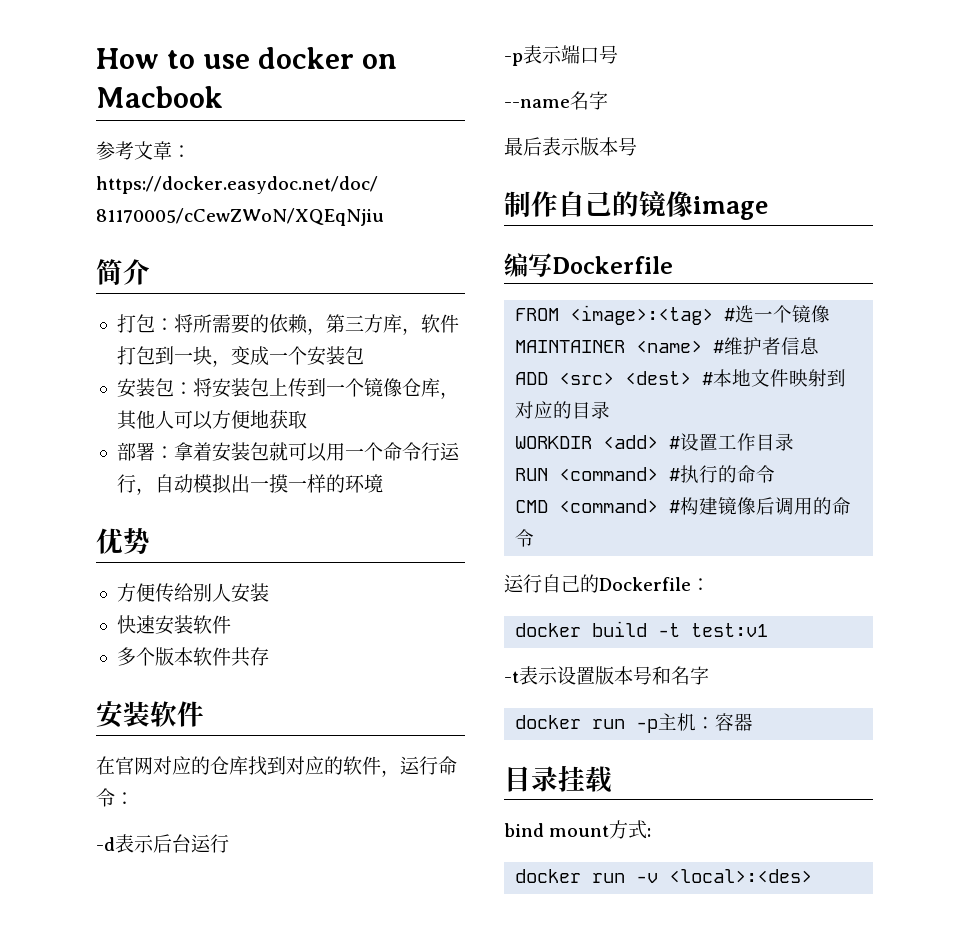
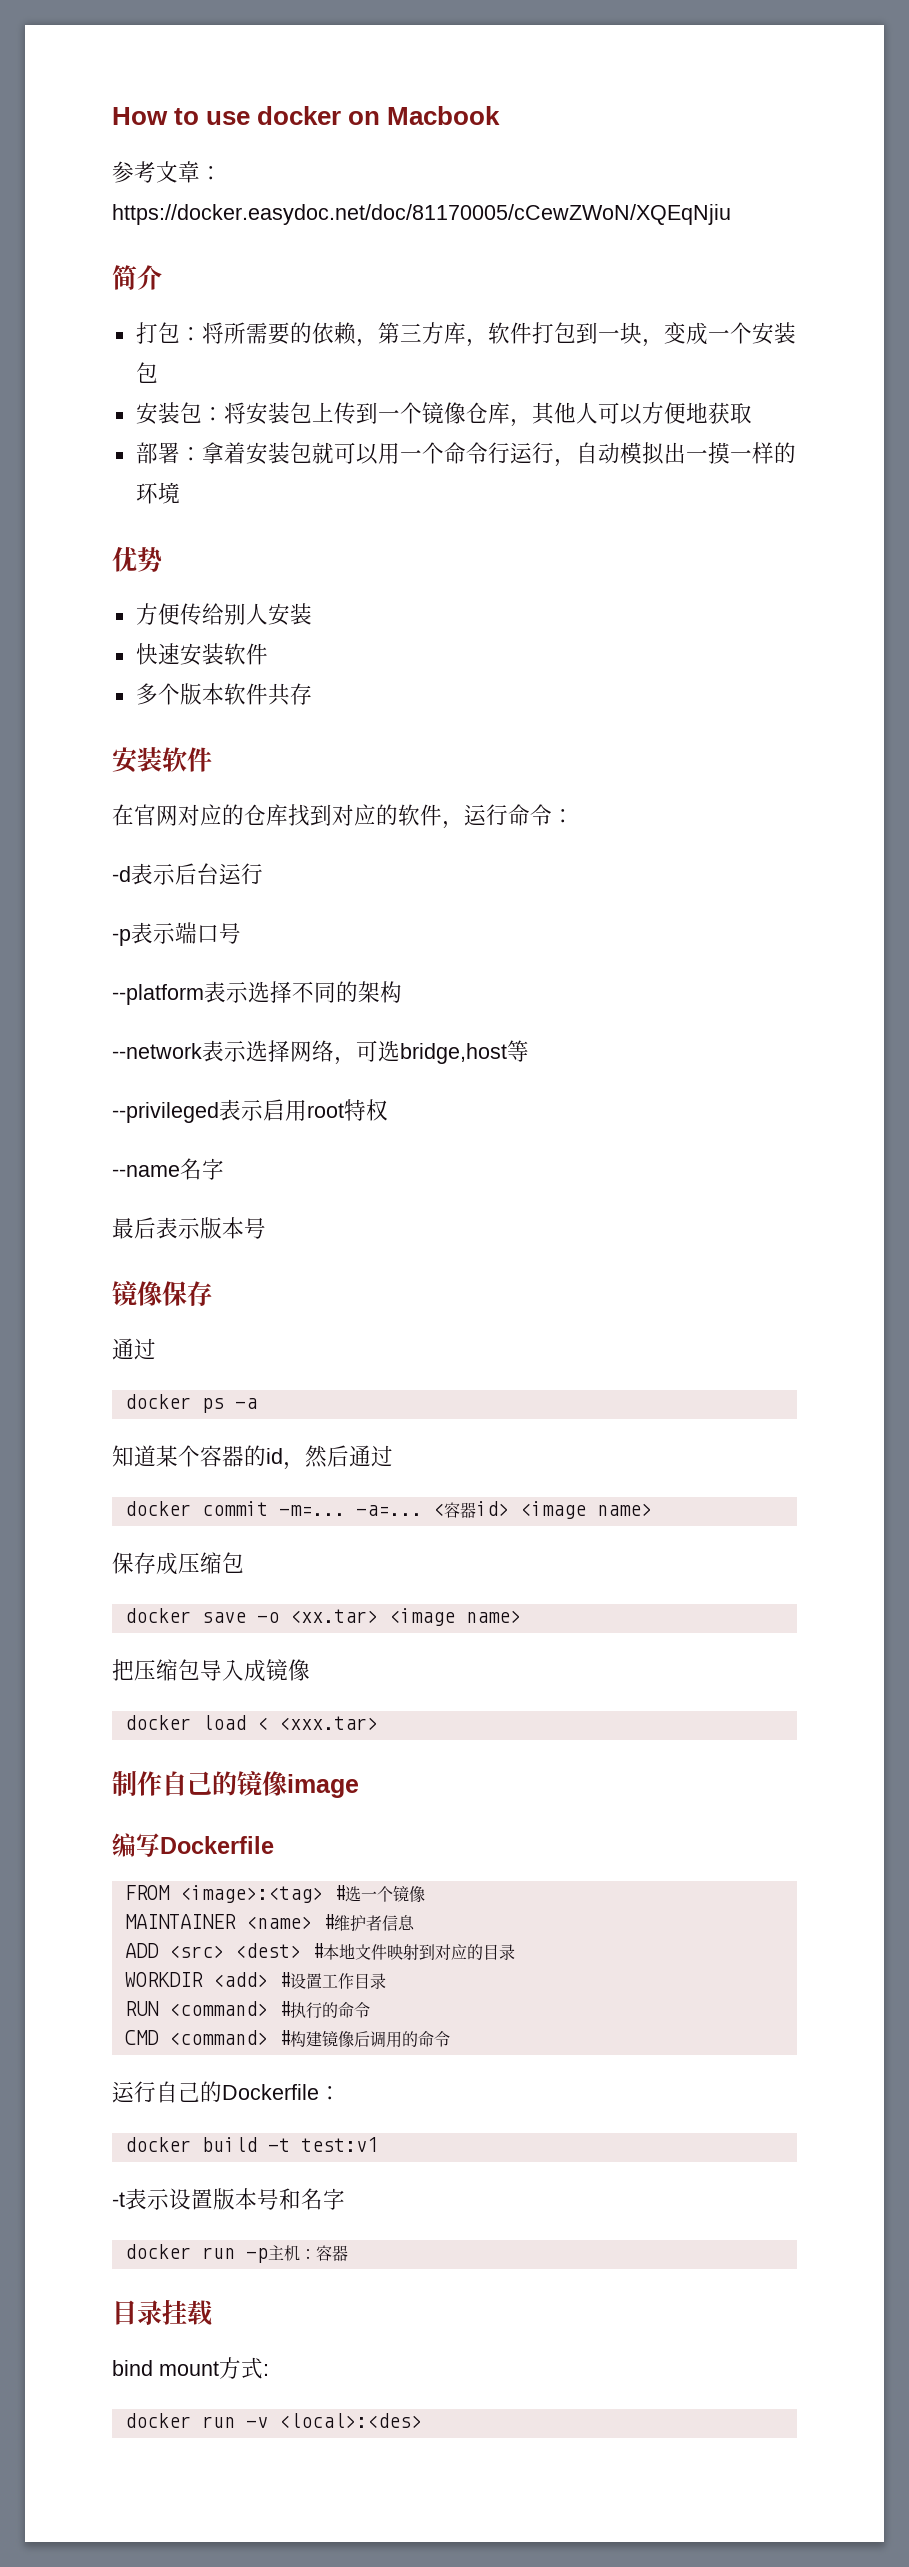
(618, 54) none -> [112,981,402,1005] [112,1040,529,1065] [112,1099,388,1123] // --platform表示选择不同的架构 // --network表示选择网络，可选bridge,host等 // --privileged表示启用root特权
(637, 146) none -> [112,1281,212,1306] [112,1338,156,1360] [124,1394,257,1413] [112,1445,393,1470] [124,1501,652,1519] [112,1552,244,1575] [124,1608,521,1626] [112,1659,310,1682] [124,1715,378,1730] // 镜像保存 // 通过 // docker ps -a // 知道某个容器的id，然后通过 // docker commit -m=... -a=... <容器id> <image name> // 保存成压缩包 // docker save -o <xx.tar> <image name> // 把压缩包导入成镜像 // docker load < <xxx.tar>

